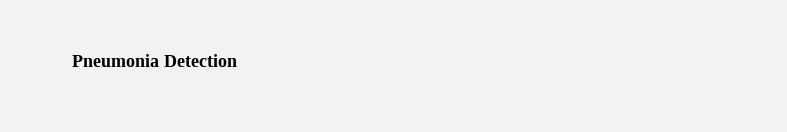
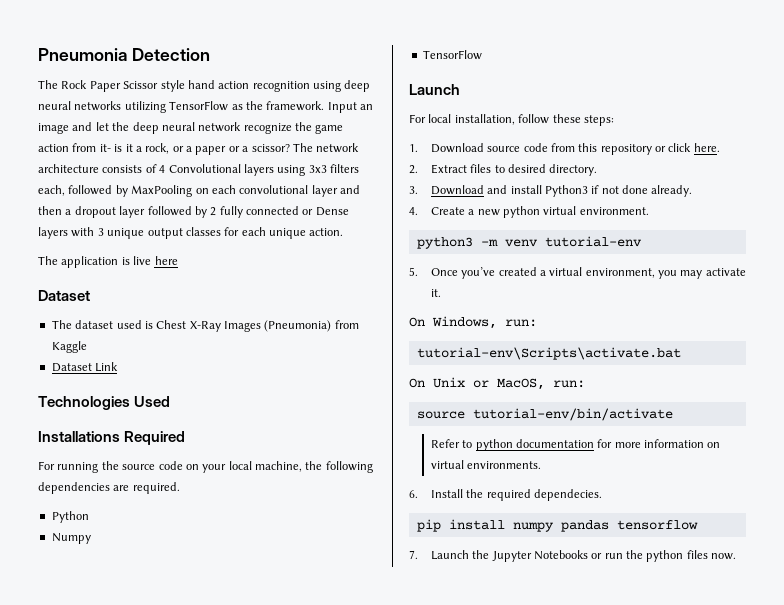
(237, 60) none -> [38,80,371,92] [38,101,373,113] [38,122,344,134] [38,143,360,155] [38,164,359,176] [38,185,360,197] [38,206,349,218] [38,227,344,239] [38,256,178,268] [38,290,90,301] [51,320,359,332] [51,341,87,353] [51,362,119,372] [38,396,171,410] [38,431,186,445] [38,461,373,473] [38,482,180,494] [51,511,89,523] [51,533,91,544] [422,50,482,60] [409,84,460,95] [409,114,614,126] [409,143,720,155] [409,164,598,176] [409,185,693,197] [409,206,649,218] [416,236,642,249] [409,267,746,279] [430,289,441,297] [409,316,537,329] [416,347,681,360] [409,377,585,390] [416,408,673,421] [430,439,721,451] [430,460,542,469] [409,489,602,501] [416,519,698,532] [409,550,737,562] // The Rock Paper Scissor style hand action recognition using deep neural networks utilizing TensorFlow as the framework. Input an image and let the deep neural network recognize the game action from it- is it a rock, or a paper or a scissor? The network architecture consists of 4 Convolutional layers using 3x3 filters each, followed by MaxPooling on each convolutional layer and then a dropout layer followed by 2 fully connected or Dense layers with 3 unique output classes for each unique action. // The application is live here // Dataset // The dataset used is Chest X-Ray Images (Pneumonia) from Kaggle // Dataset Link // Technologies Used // Installations Required // For running the source code on your local machine, the following dependencies are required. // Python // Numpy // TensorFlow // Launch // For local installation, follow these steps: // 1. Download source code from this repository or click here. // 2. Extract files to desired directory. // 3. Download and install Python3 if not done already. // 4. Create a new python virtual environment. // python3 -m venv tutorial-env // 5. Once you’ve created a virtual environment, you may activate it. // On Windows, run: // tutorial-env\Scripts\activate.bat // On Unix or MacOS, run: // source tutorial-env/bin/activate // Refer to python documentation for more information on virtual environments. // 6. Install the required dependecies. // pip install numpy pandas tensorflow // 7. Launch the Jupyter Notebooks or run the python files now.

